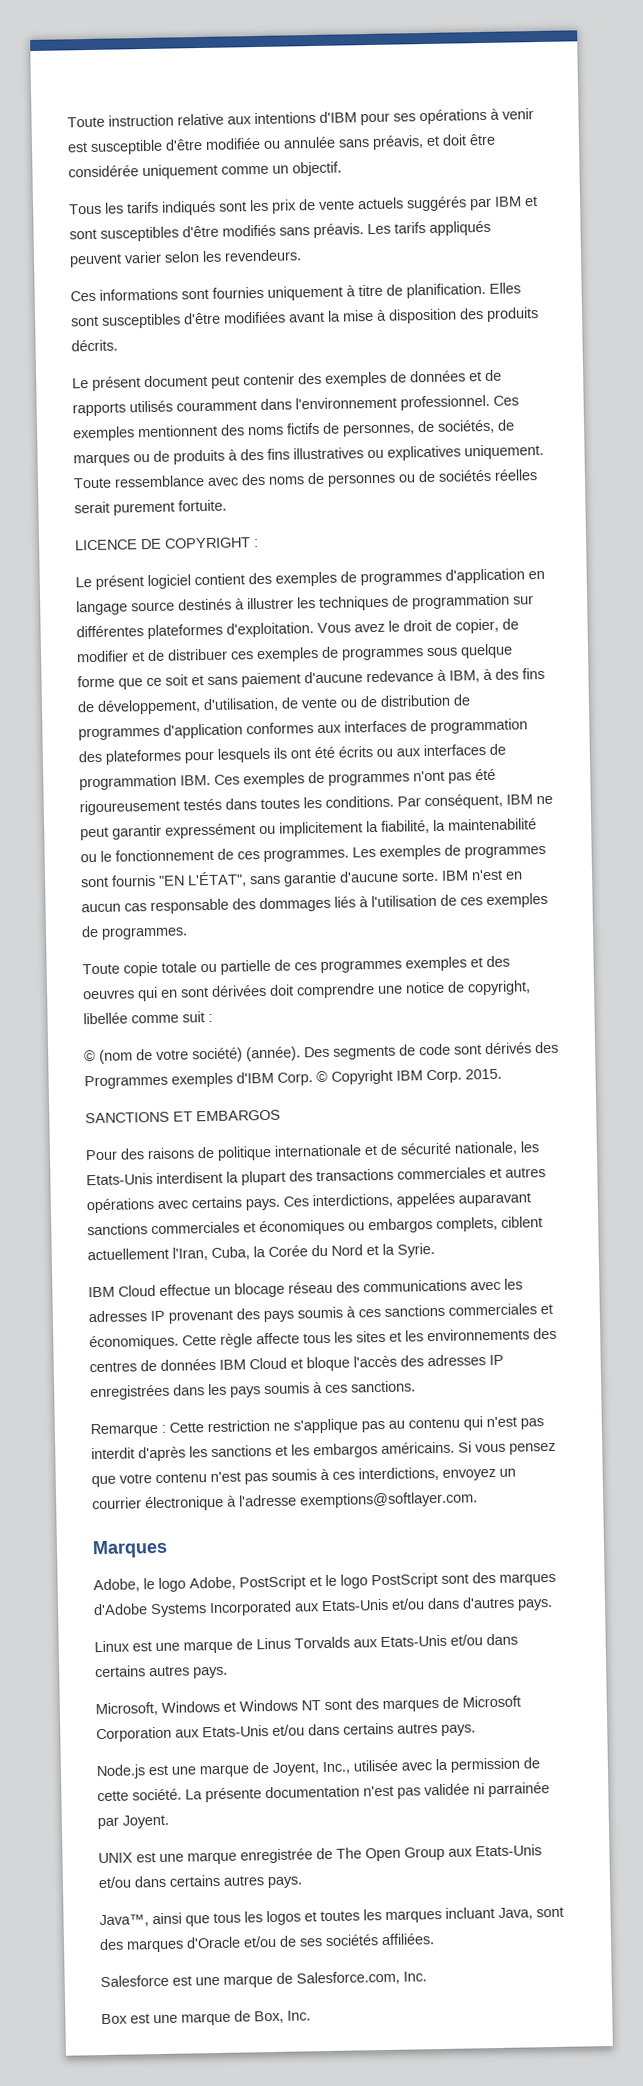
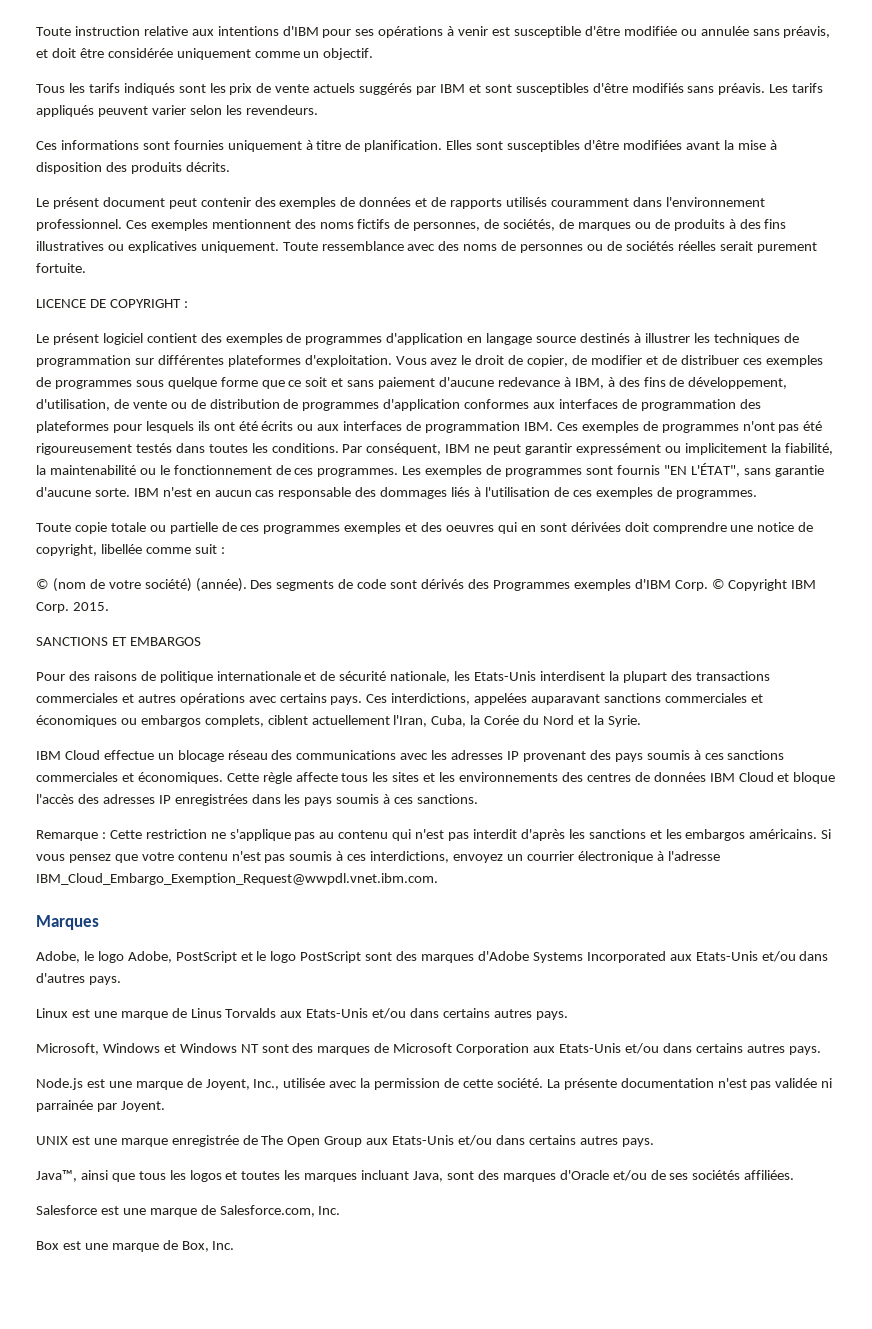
[300,1491,478,1509] exemptions@softlayer.com. -> [36,873,438,885] IBM_Cloud_Embargo_Exemption_Request@wwpdl.vnet.ibm.com.

